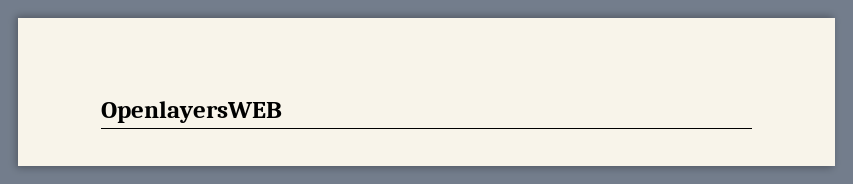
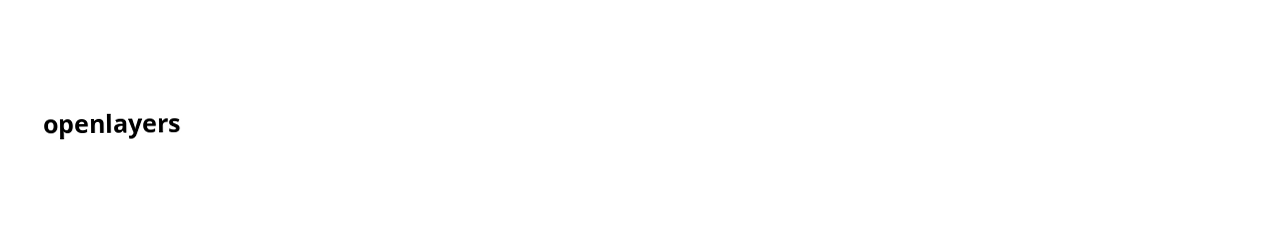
[101,101,282,123] OpenlayersWEB -> [42,113,181,140] openlayers

